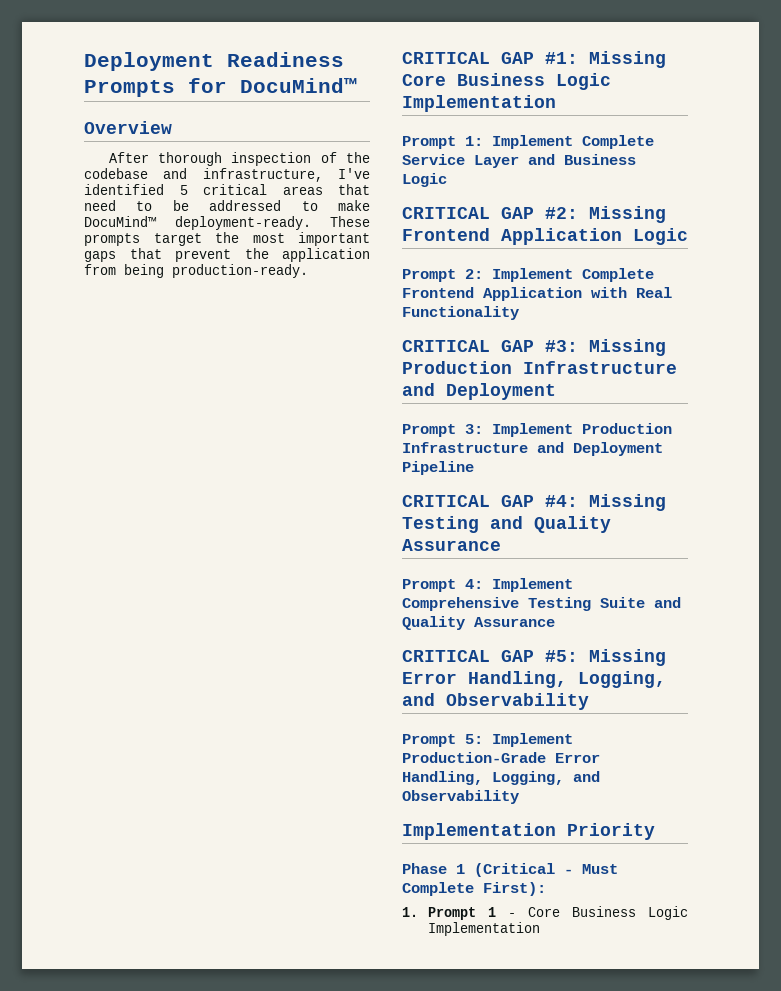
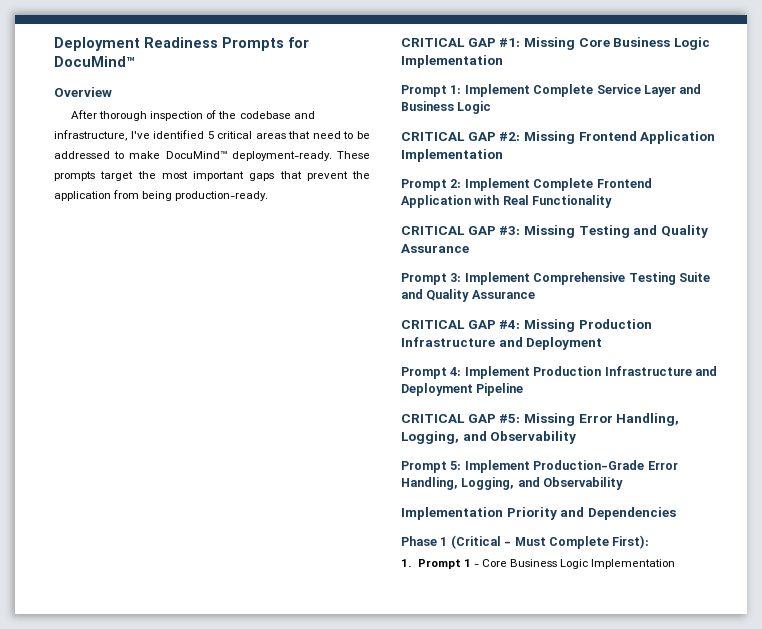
[633,228,688,245] Logic -> [401,149,503,162] Implementation
[402,361,677,374] [402,383,556,400] [402,423,672,437] [402,442,663,456] [402,461,474,475] [402,494,666,511] Production Infrastructure and Deployment // Prompt 3: Implement Production Infrastructure and Deployment Pipeline // CRITICAL GAP #4: Missing -> (575, 231) none
[465,579,483,589] 4: -> [450,273,462,282] 3:
(555, 622) none -> [401,319,652,332] [401,337,603,350] [401,366,717,379] [401,383,524,396] // CRITICAL GAP #4: Missing Production Infrastructure and Deployment // Prompt 4: Implement Production Infrastructure and Deployment Pipeline
(655, 831) none -> [560,507,676,520] and Dependencies

